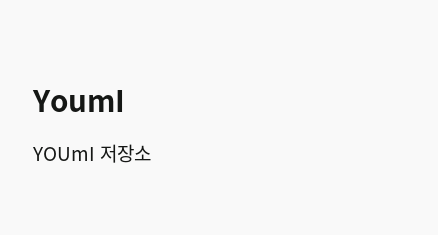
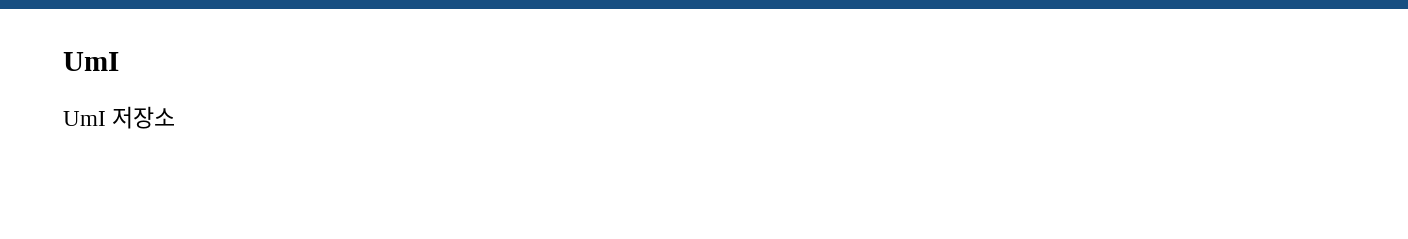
[32,90,125,112] [32,147,95,161] YoumI // YOUmI -> [63,52,119,71] [63,111,106,126] UmI // UmI

